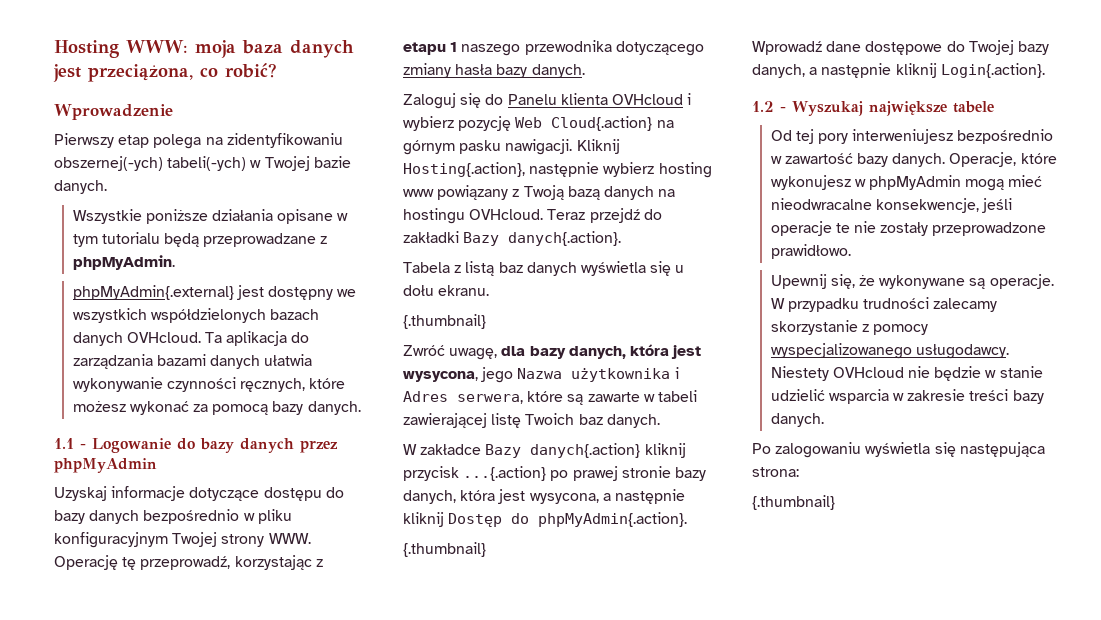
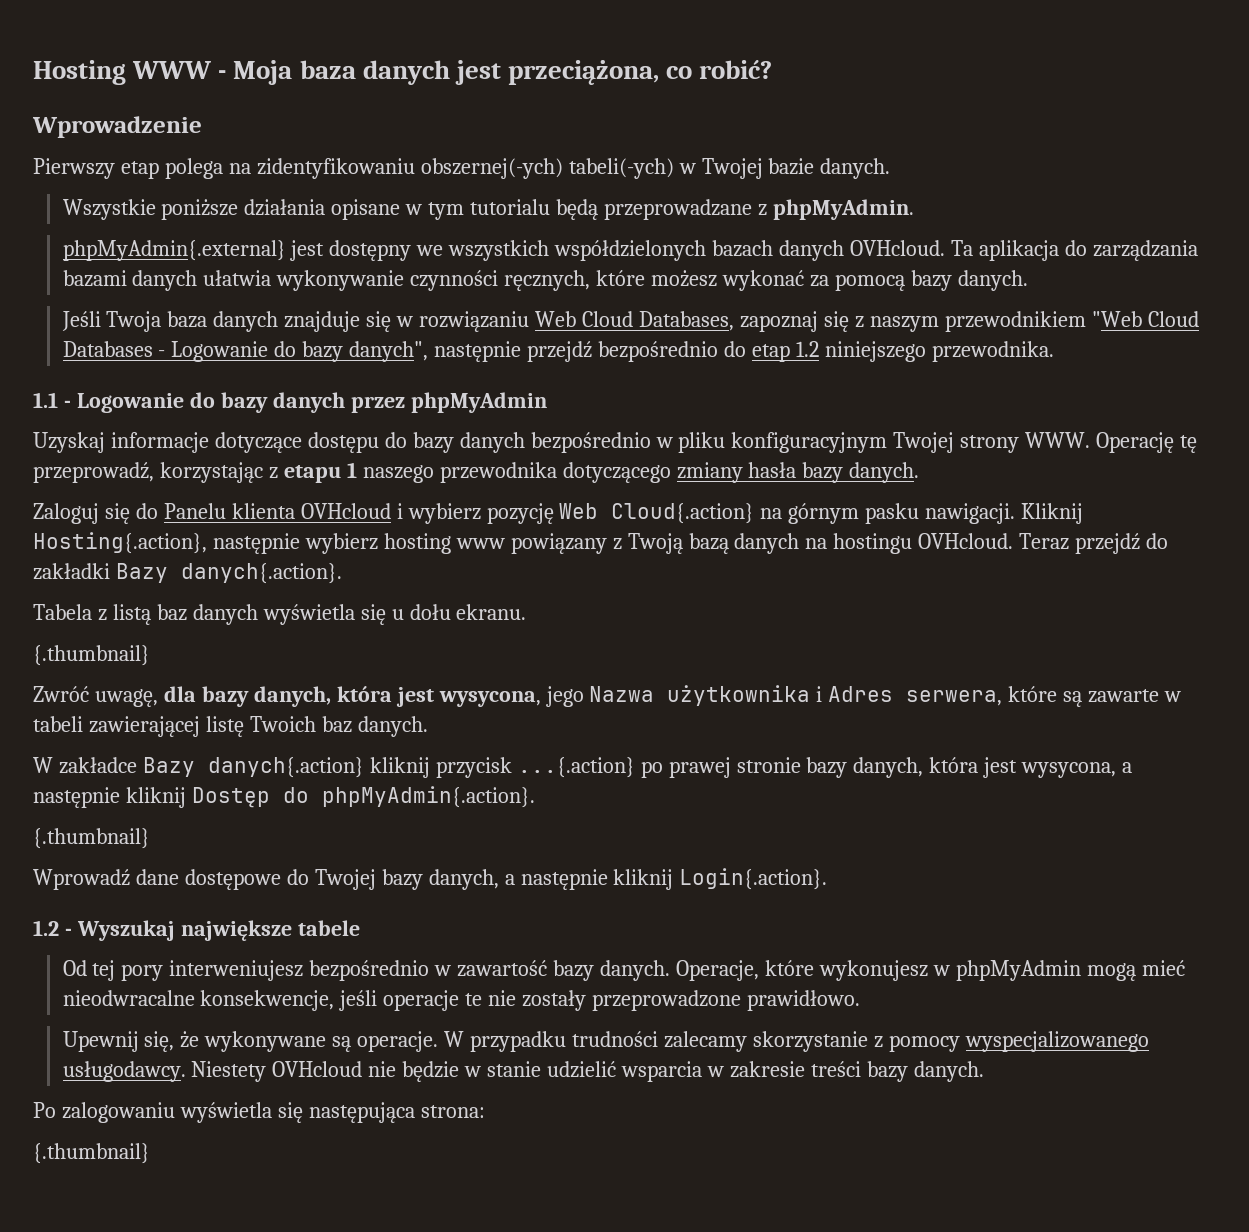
[126,40,236,58] WWW: moja -> [132,60,293,85] WWW - Moja
(361, 408) none -> [61,311,1199,332] [62,341,1054,362] // Jeśli Twoja baza danych znajduje się w rozwiązaniu Web Cloud Databases, zapoznaj się z naszym przewodnikiem "Web Cloud Databases - Logowanie do bazy danych", następnie przejdź bezpośrednio do etap 1.2 niniejszego przewodnika.

